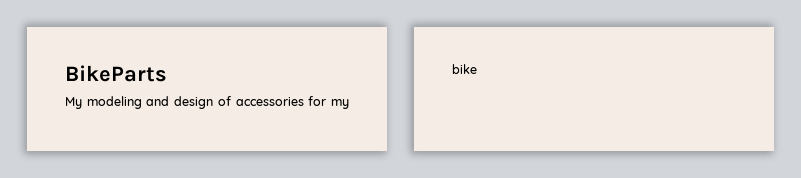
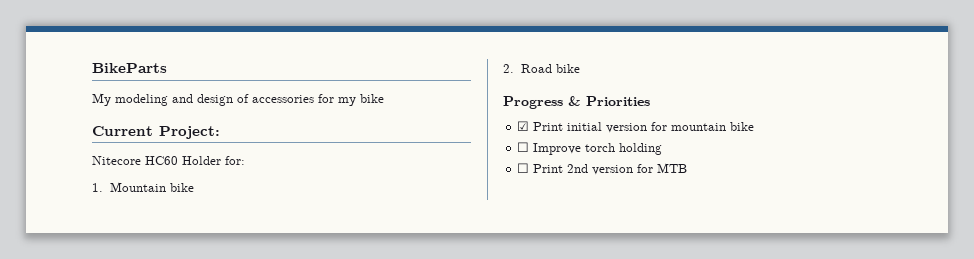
(477, 69) none -> [92,126,220,139] [92,156,245,165] [92,182,194,192] [503,64,580,73] [503,96,650,109] [517,121,755,133] [517,142,663,155] [517,163,688,175] // Current Project: // Nitecore HC60 Holder for: // 1. Mountain bike // 2. Road bike // Progress & Priorities // ☑ Print initial version for mountain bike // ☐ Improve torch holding // ☐ Print 2nd version for MTB

